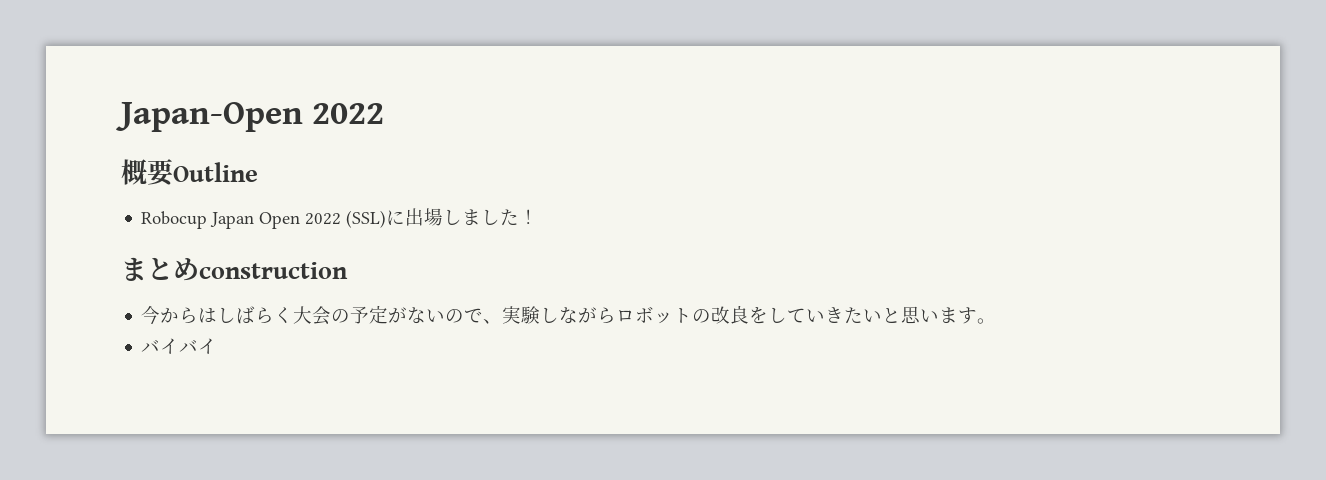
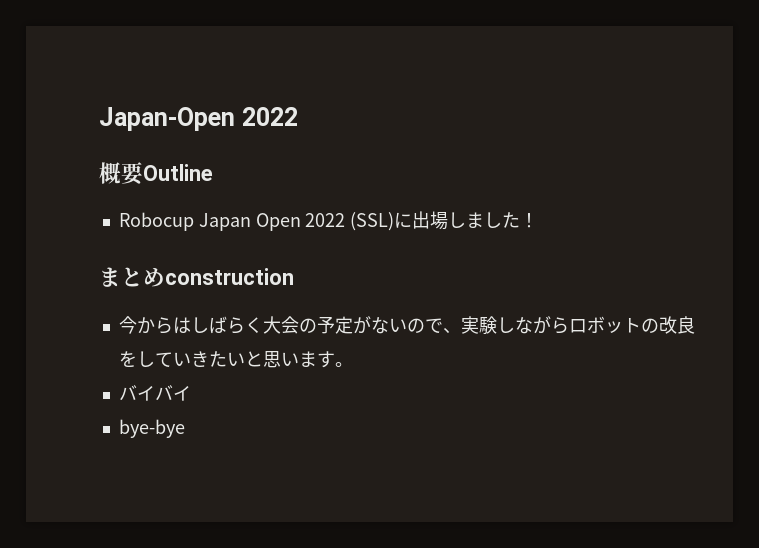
(218, 346) none -> [118,419,185,438] // bye-bye

